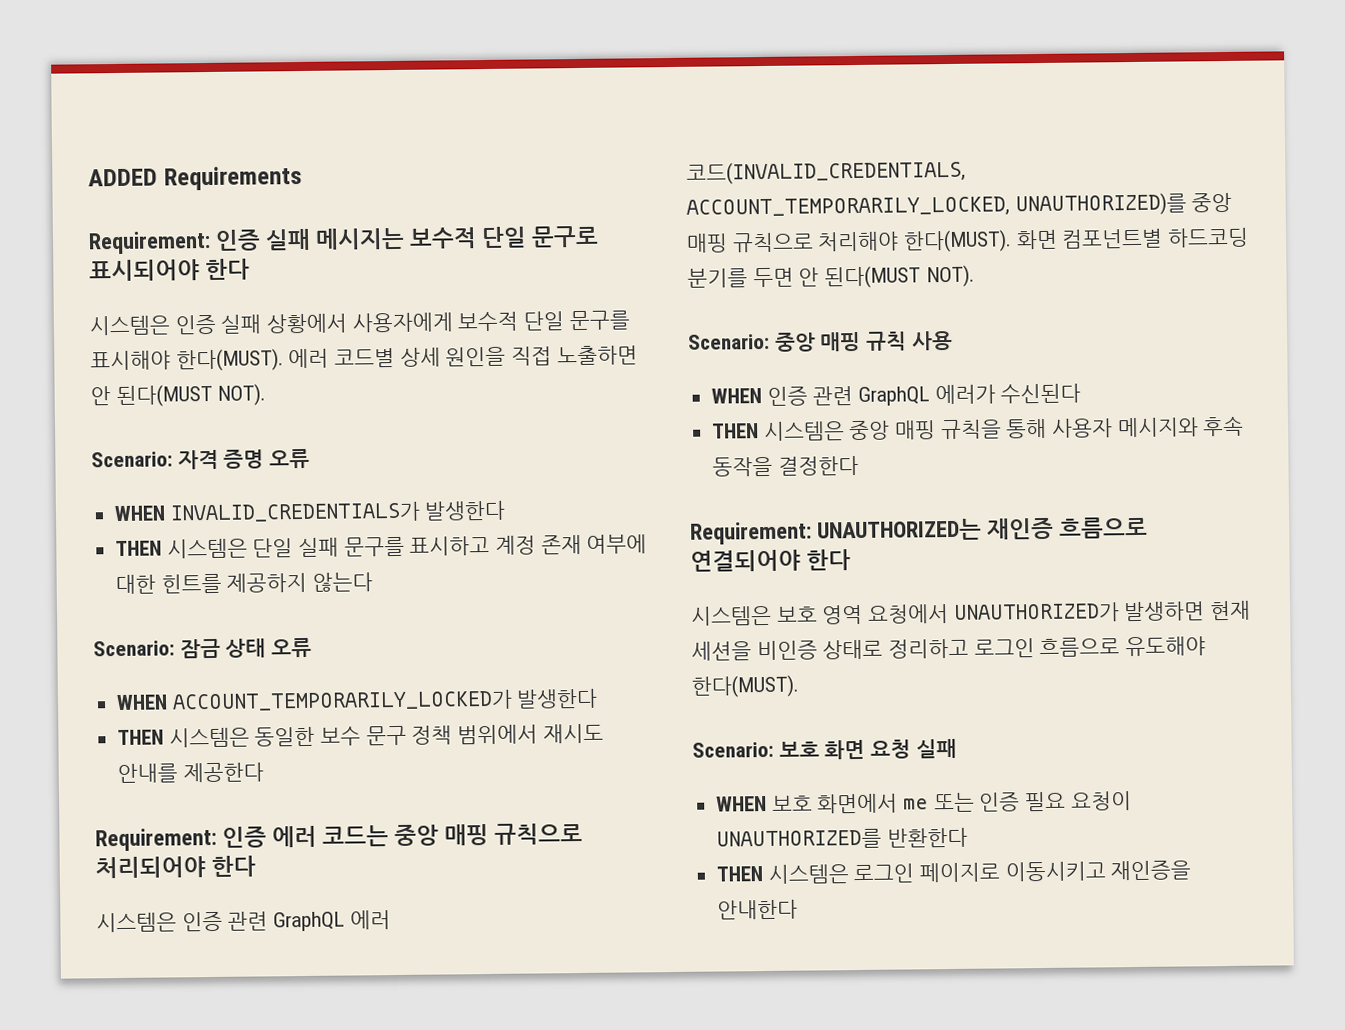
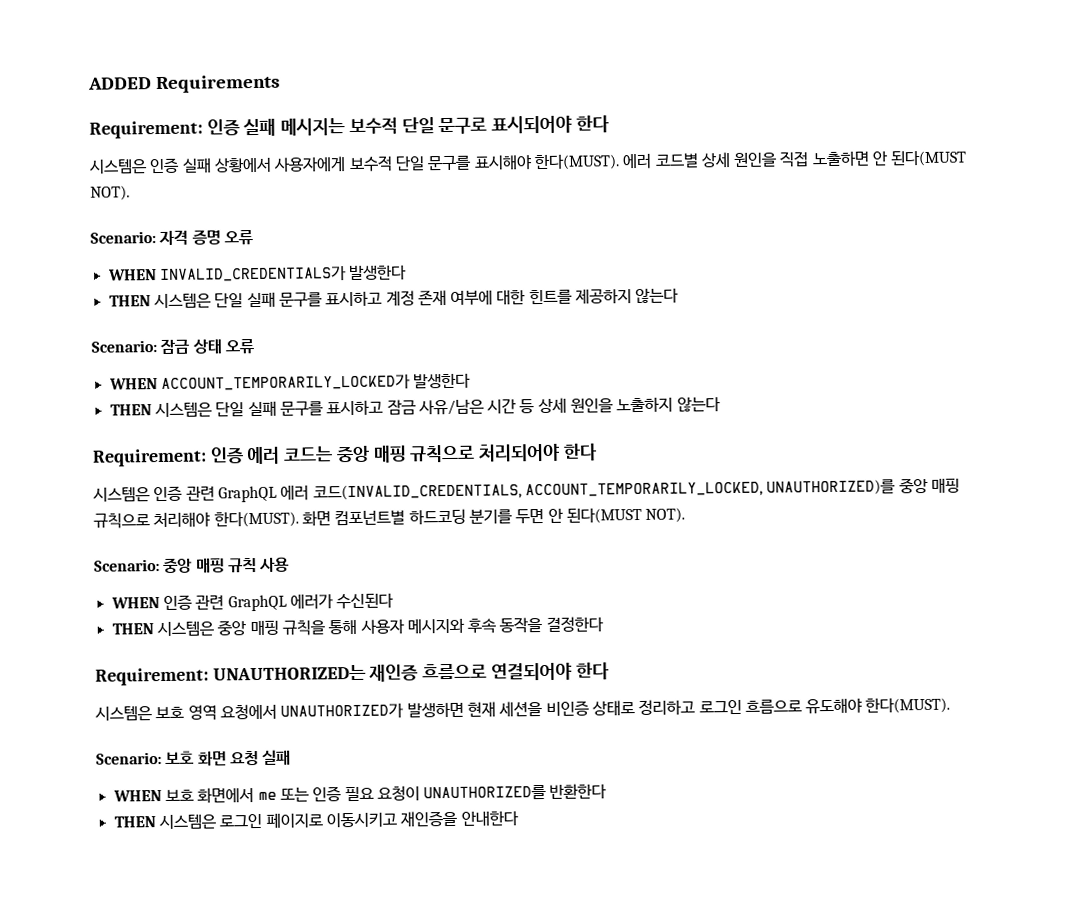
[254,723,604,747] [117,762,264,784] 동일한 보수 문구 정책 범위에서 재시도 안내를 제공한다 -> [215,396,721,417] 단일 실패 문구를 표시하고 잠금 사유/남은 시간 등 상세 원인을 노출하지 않는다

